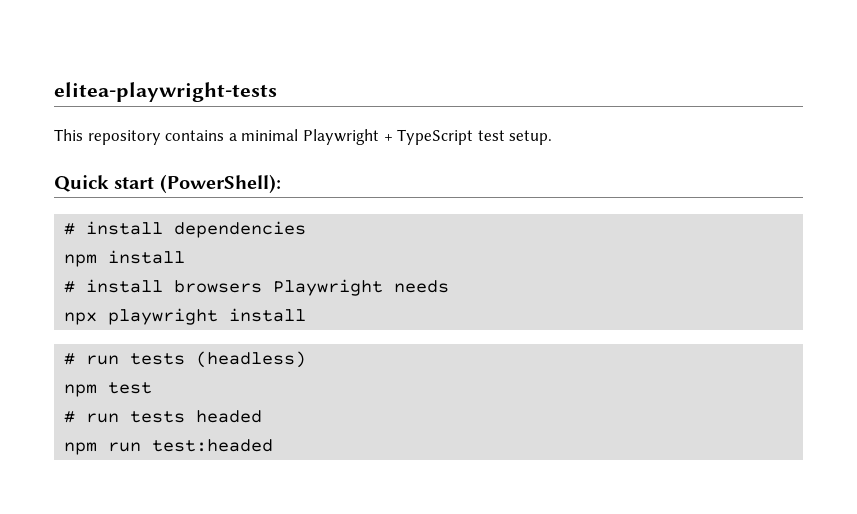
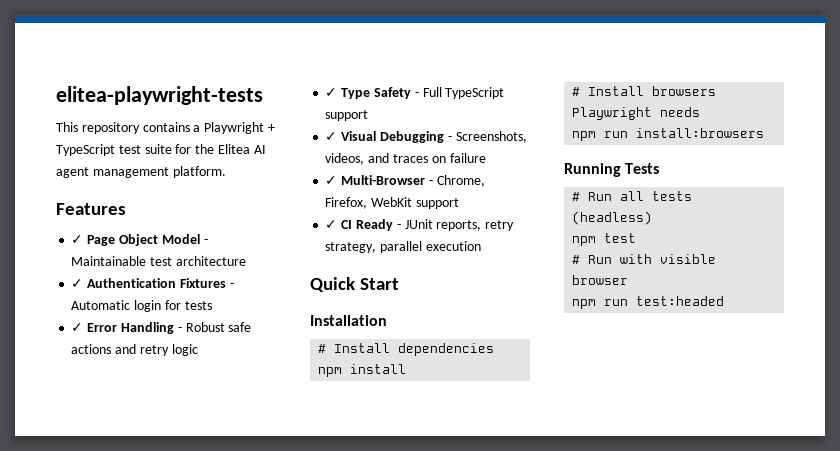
[241,129,299,141] minimal -> (201, 128) none
[509,130,553,145] setup. -> [144,144,266,154] [56,166,226,178] [56,203,126,215] [71,234,208,246] [71,256,246,266] [71,278,234,288] [71,300,212,312] [71,322,252,334] [71,344,198,356] [325,87,505,99] [325,110,369,121] [325,131,527,143] [325,153,486,165] [325,175,485,187] [325,197,459,209] [325,219,515,231] [325,241,481,253] suite for the Elitea AI agent management platform. // Features // ✓ Page Object Model - Maintainable test architecture // ✓ Authentication Fixtures - Automatic login for tests // ✓ Error Handling - Robust safe actions and retry logic // ✓ Type Safety - Full TypeScript support // ✓ Visual Debugging - Screenshots, videos, and traces on failure // ✓ Multi-Browser - Chrome, Firefox, WebKit support // ✓ CI Ready - JUnit reports, retry strategy, parallel execution
[114,174,281,194] [64,221,164,235] start (PowerShell): // # install -> [360,278,400,290] [310,315,387,326] [318,343,391,353] Start // Installation // # Install
[86,279,164,293] install -> [588,86,645,96] Install
[64,308,307,325] [64,353,120,365] npx playwright install // # run -> [572,128,765,141] [564,163,660,177] [572,191,645,201] npm run install:browsers // Running Tests // # Run all
[86,410,263,423] run tests headed -> [588,254,717,264] [572,275,629,285] Run with visible browser

